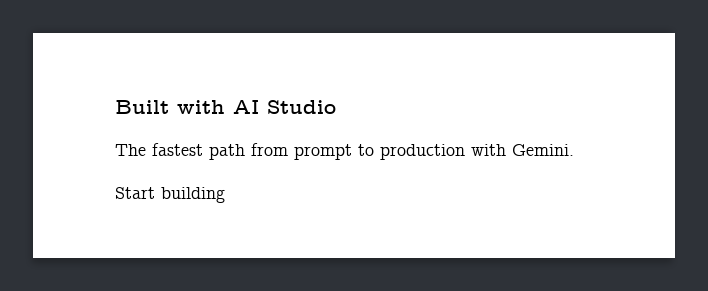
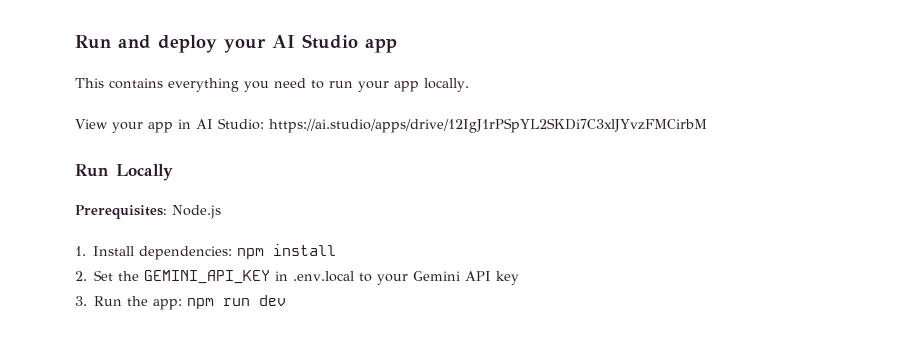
[115,100,336,114] [115,143,574,160] [115,187,225,203] Built with AI Studio // The fastest path from prompt to production with Gemini. // Start building -> [75,34,397,53] [75,78,469,92] [75,118,707,133] [75,164,173,181] [75,205,221,219] [75,244,337,260] [75,270,520,285] [75,295,287,310] Run and deploy your AI Studio app // This contains everything you need to run your app locally. // View your app in AI Studio: https://ai.studio/apps/drive/12IgJ1rPSpYL2SKDi7C3xlJYvzFMCirbM // Run Locally // Prerequisites: Node.js // 1. Install dependencies: npm install // 2. Set the GEMINI_API_KEY in .env.local to your Gemini API key // 3. Run the app: npm run dev

